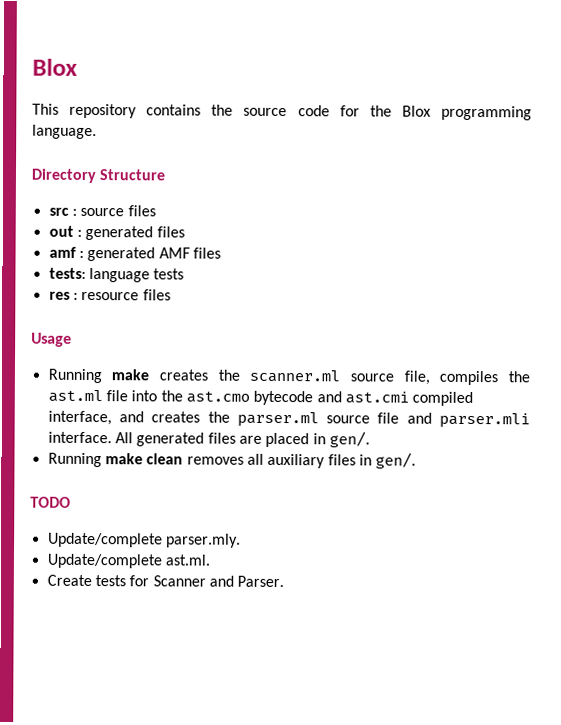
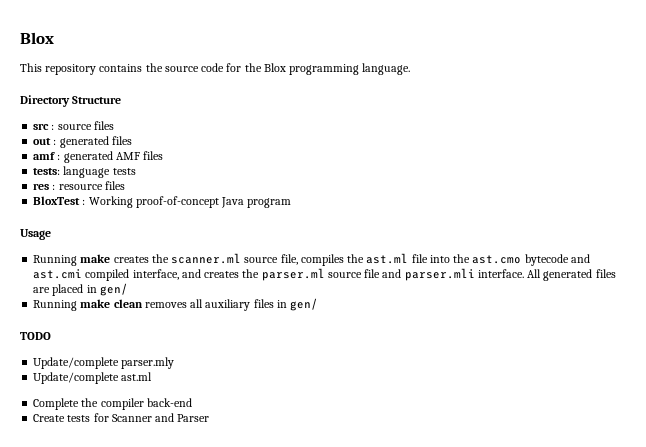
(171, 295) none -> [33,196,292,208] // BloxTest : Working proof-of-concept Java program
[328,431,370,448] gen/. -> [99,283,128,296] gen/
[375,452,417,469] gen/. -> [290,298,319,311] gen/
[165,533,241,548] [46,553,210,569] parser.mly. // Update/complete ast.ml. -> [121,357,175,369] [33,372,153,384] [33,398,192,410] parser.mly // Update/complete ast.ml // Complete the compiler back-end
[237,575,285,588] Parser. -> [177,414,210,422] Parser

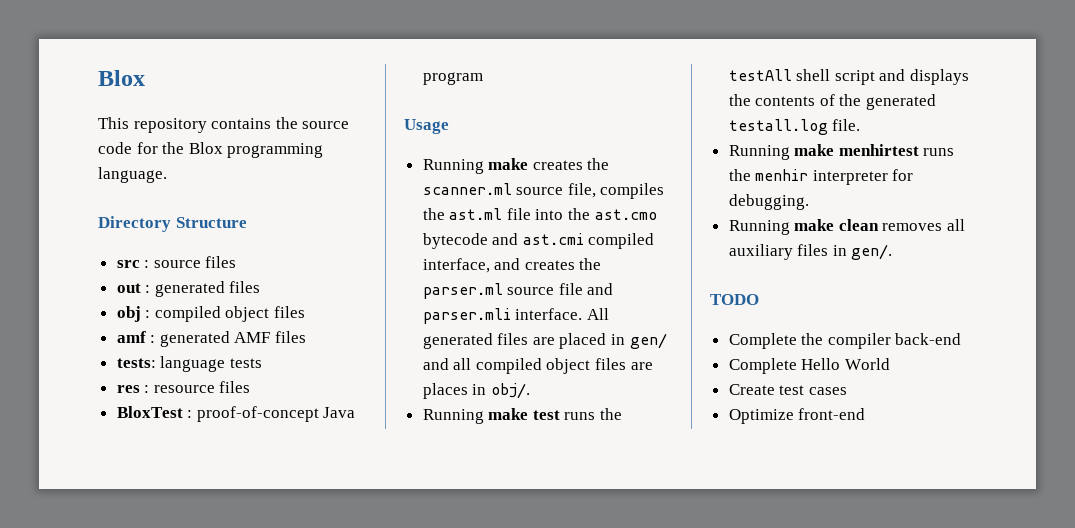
(132, 140) none -> [116,306,306,322] // obj : compiled object files
[88,196,133,208] Working -> (193, 414) none
(128, 289) none -> [422,358,653,374] [422,383,530,399] [422,408,623,424] [728,69,970,85] [728,94,937,110] [728,119,861,135] [728,144,955,160] [728,169,914,185] [728,194,809,210] and all compiled object files are places in obj/. // Running make test runs the testAll shell script and displays the contents of the generated testall.log file. // Running make menhirtest runs the menhir interpreter for debugging.
[290,298,319,311] gen/ -> [851,244,893,260] gen/.
[33,357,175,369] [33,372,153,384] // Update/complete parser.mly // Update/complete ast.ml -> (759, 299) none
[33,413,210,422] Create tests for Scanner and Parser -> [728,358,890,374] [728,384,847,395] [728,408,866,424] Complete Hello World // Create test cases // Optimize front-end

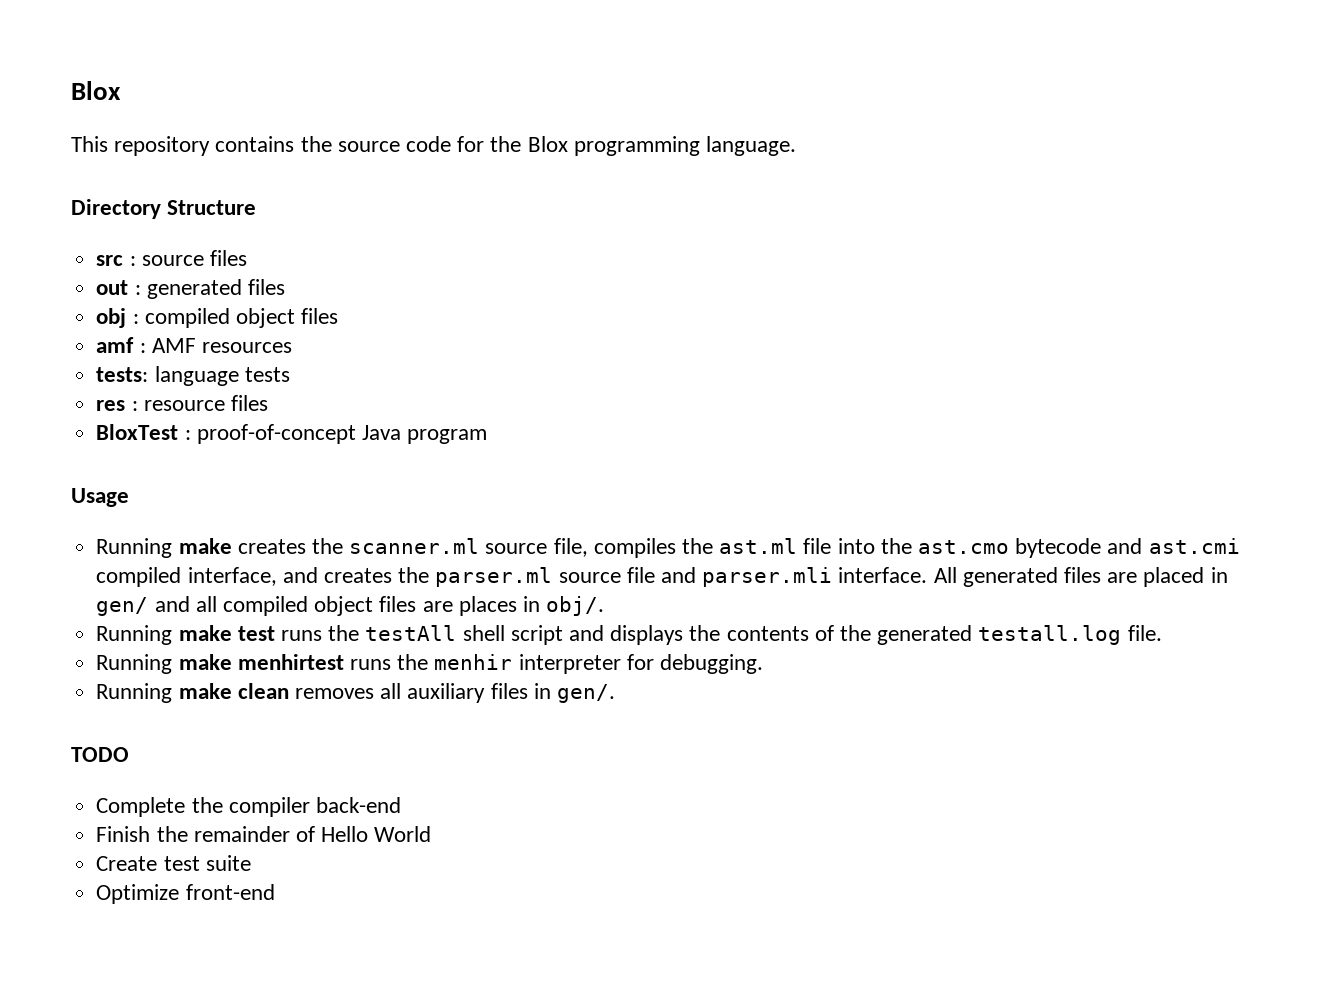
[159,331,307,347] generated AMF files -> [151,338,292,353] AMF resources
[728,358,797,374] Complete -> [96,826,315,842] Finish the remainder of
[808,387,847,395] cases -> [205,855,251,871] suite

